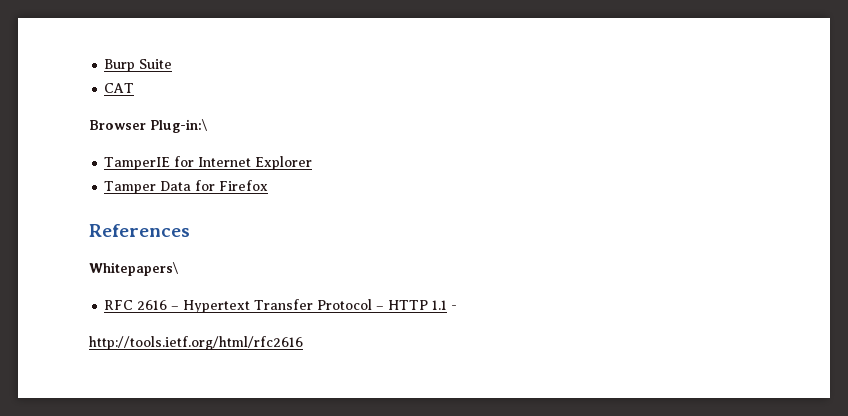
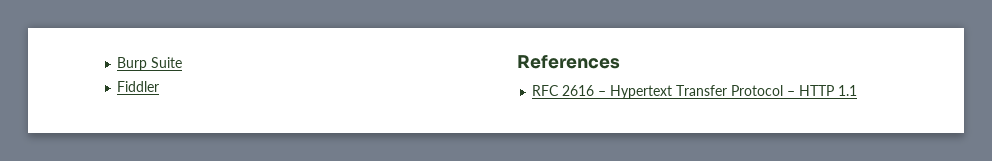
[104,83,135,93] [89,119,208,133] [104,156,313,170] [104,180,269,194] CAT // Browser Plug-in:\ // TamperIE for Internet Explorer // Tamper Data for Firefox -> [117,81,160,92] Fiddler
[89,262,179,276] // Whitepapers\ -> (620, 62) none
[451,305,458,310] [89,336,303,350] - // http://tools.ietf.org/html/rfc2616 -> (858, 90) none

